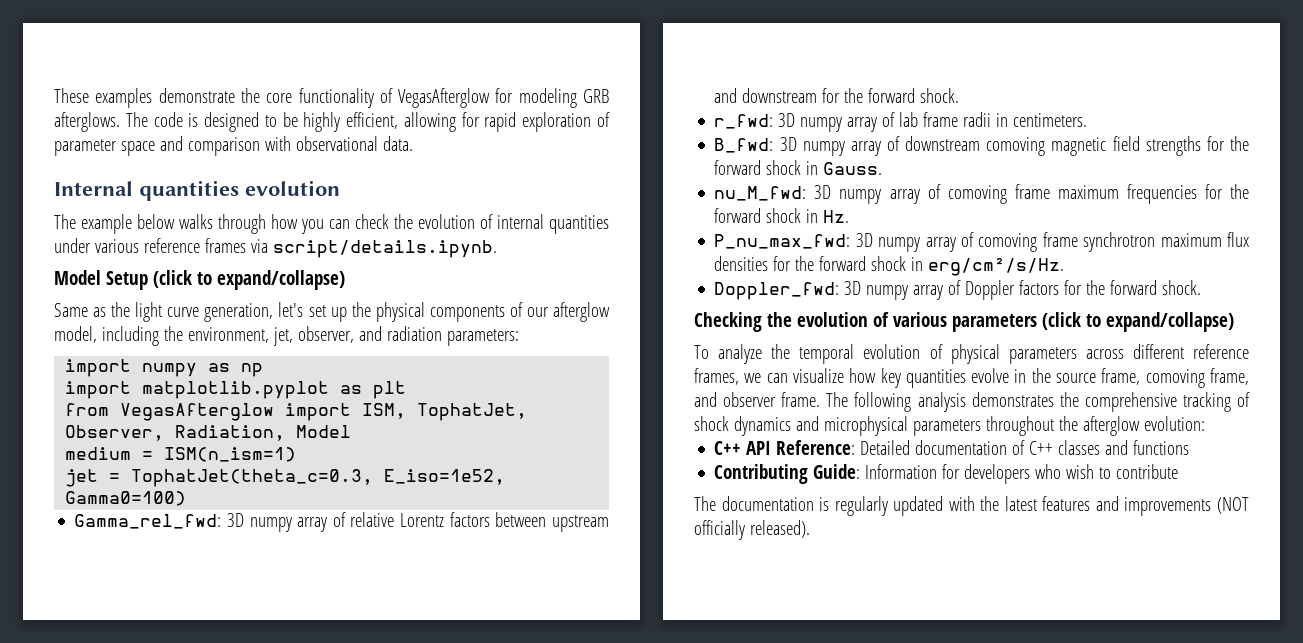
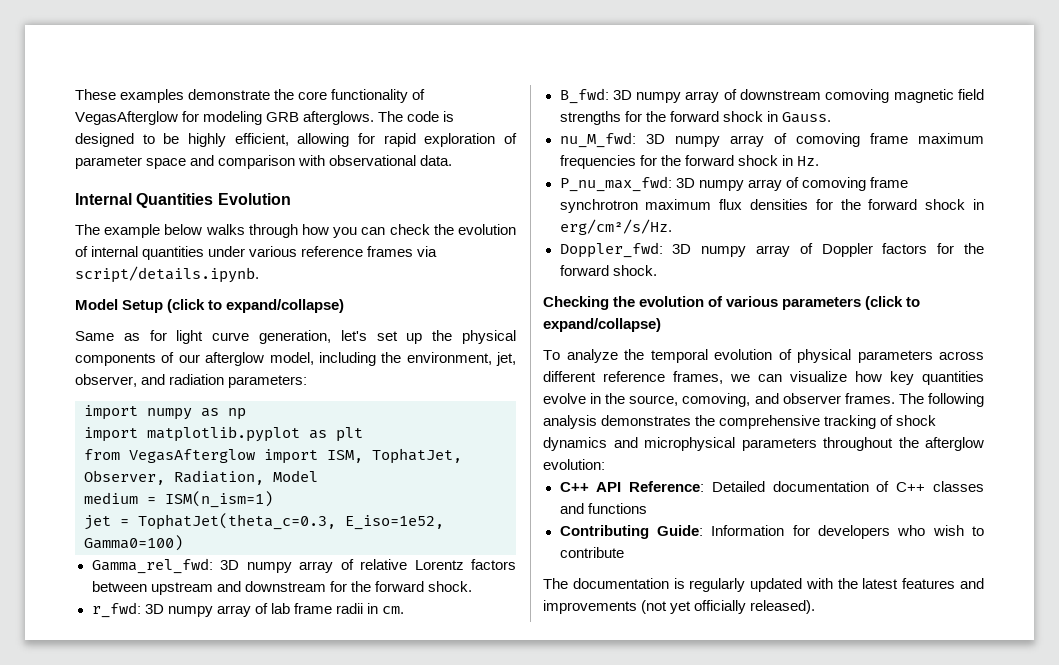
[139,180,340,201] quantities evolution -> [136,193,291,208] Quantities Evolution
[111,302,131,317] the -> [149,330,167,341] for
[1013,113,1088,127] centimeters. -> [381,606,404,614] cm.
[1056,368,1249,388] source frame, comoving frame, -> [629,393,751,407] source, comoving,
[781,392,821,407] frame. -> [844,393,895,404] frames.
[1217,497,1249,514] (NOT -> [641,600,692,614] (not yet

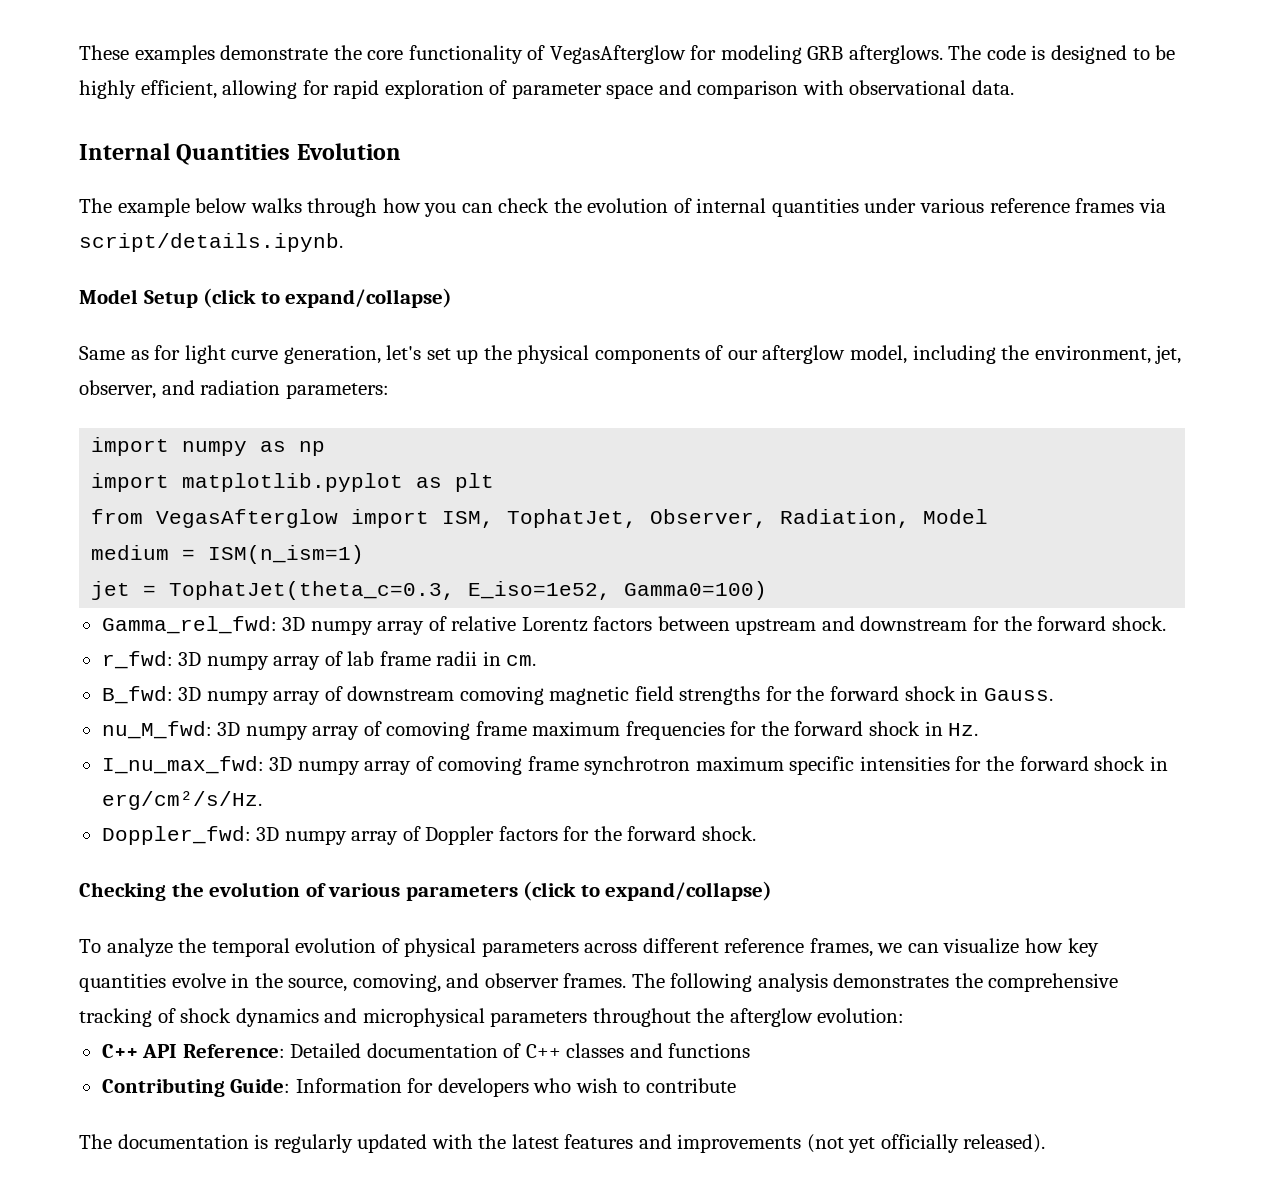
[559,176,672,192] P_nu_max_fwd: -> [101,756,264,774] I_nu_max_fwd:
[719,199,808,210] flux densities -> [789,756,950,775] specific intensities

